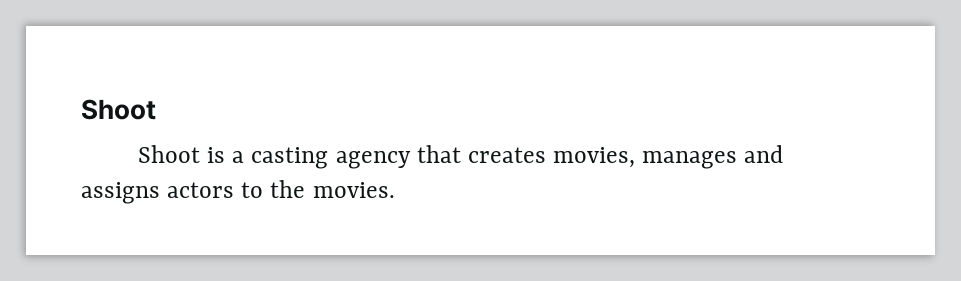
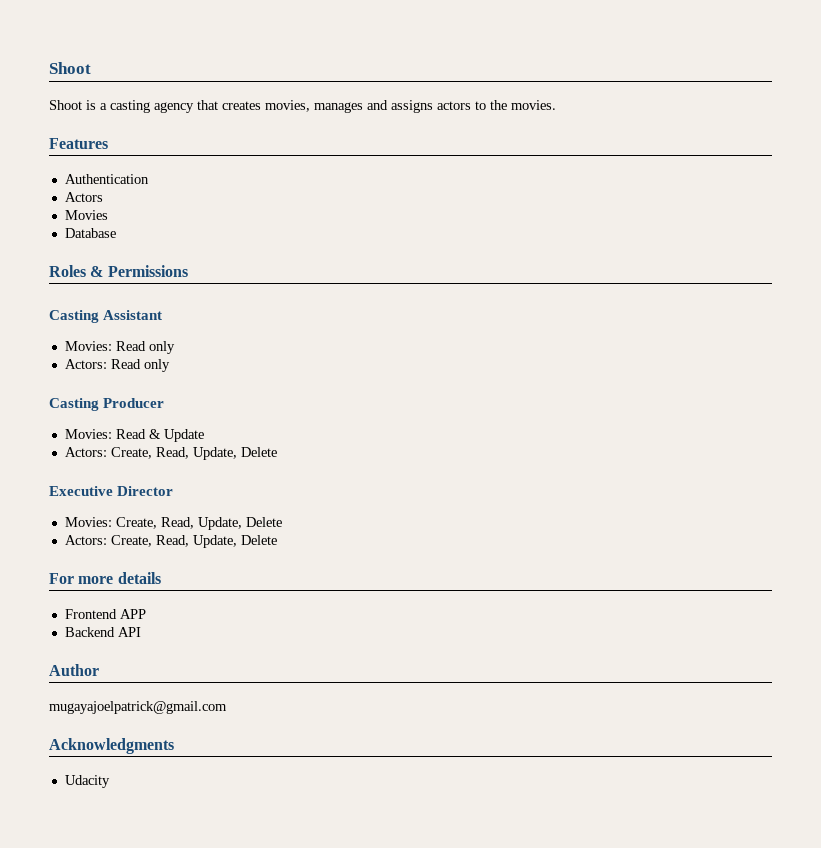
(395, 190) none -> [49,138,108,149] [64,174,149,184] [64,192,103,202] [64,210,108,220] [64,228,116,238] [49,265,188,277] [49,310,163,323] [64,341,175,354] [64,359,170,372] [49,398,165,411] [64,429,204,442] [64,447,277,460] [49,486,174,496] [64,517,282,530] [64,535,277,548] [49,572,161,584] [64,609,146,619] [64,627,141,637] [49,664,99,676] [49,701,227,714] [49,738,174,754] [64,775,110,788] // Features // Authentication // Actors // Movies // Database // Roles & Permissions // Casting Assistant // Movies: Read only // Actors: Read only // Casting Producer // Movies: Read & Update // Actors: Create, Read, Update, Delete // Executive Director // Movies: Create, Read, Update, Delete // Actors: Create, Read, Update, Delete // For more details // Frontend APP // Backend API // Author // mugayajoelpatrick@gmail.com // Acknowledgments // Udacity

